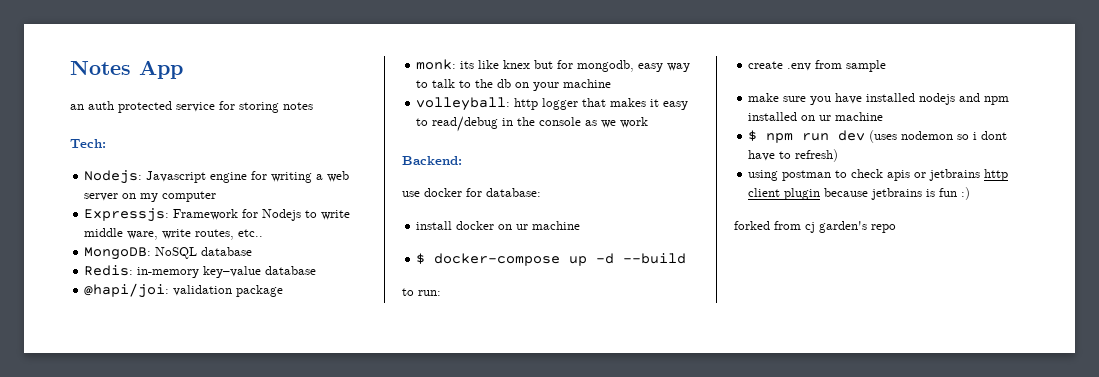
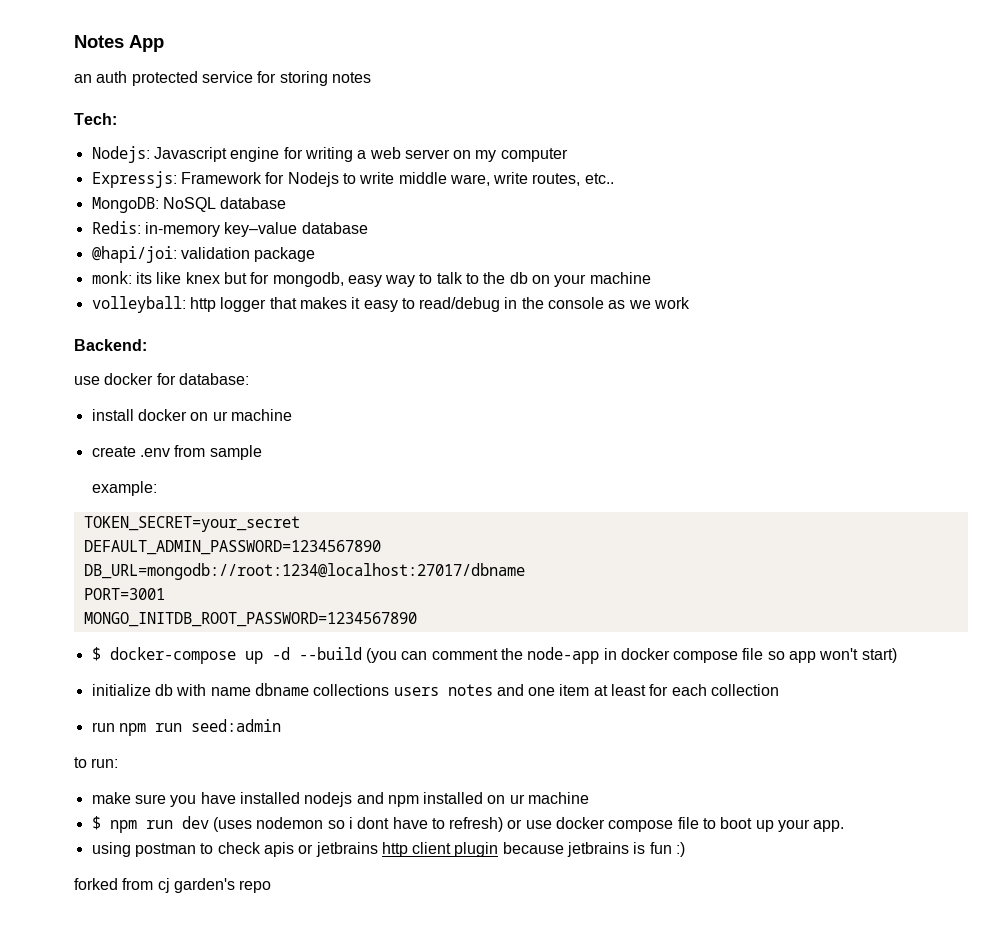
(581, 225) none -> [91,445,262,460] [91,481,157,496] [83,516,300,532] [83,540,381,555] [83,563,525,580] [83,588,165,600] [83,612,417,627] // create .env from sample // example: // TOKEN_SECRET=your_secret // DEFAULT_ADMIN_PASSWORD=1234567890 // DB_URL=mongodb://root:1234@localhost:27017/dbname // PORT=3001 // MONGO_INITDB_ROOT_PASSWORD=1234567890
[402,288,441,296] [748,60,887,72] // to run: // create .env from sample -> [365,647,897,664] [91,683,780,696] [91,719,281,736] [74,757,119,768] (you can comment the node-app in docker compose file so app won't start) // initialize db with name dbname collections users notes and one item at least for each collection // run npm run seed:admin // to run:
(839, 155) none -> [507,817,845,832] or use docker compose file to boot up your app.

